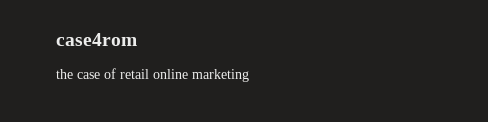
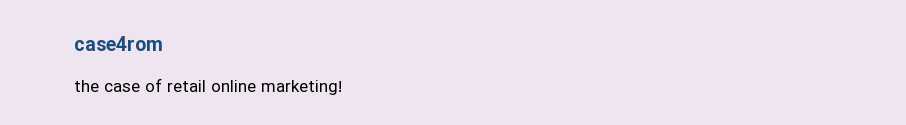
[192,69,249,82] marketing -> [261,80,342,95] marketing!

